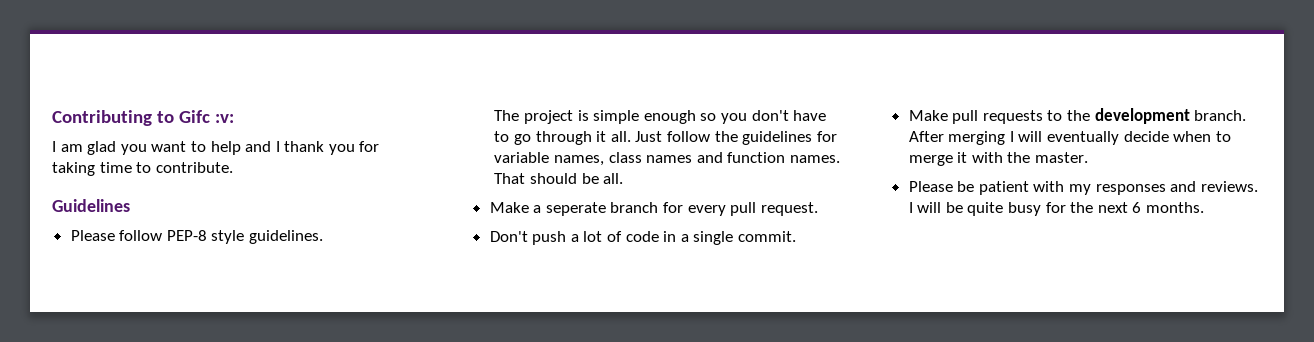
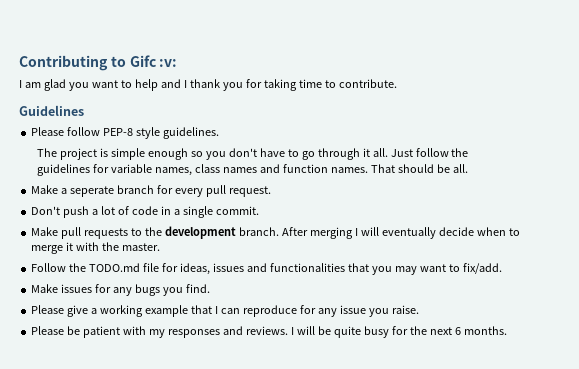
(1089, 157) none -> [31,263,502,275] [31,284,210,296] [31,305,419,317] // Follow the TODO.md file for ideas, issues and functionalities that you may want to fix/add. // Make issues for any bugs you find. // Please give a working example that I can reproduce for any issue you raise.

